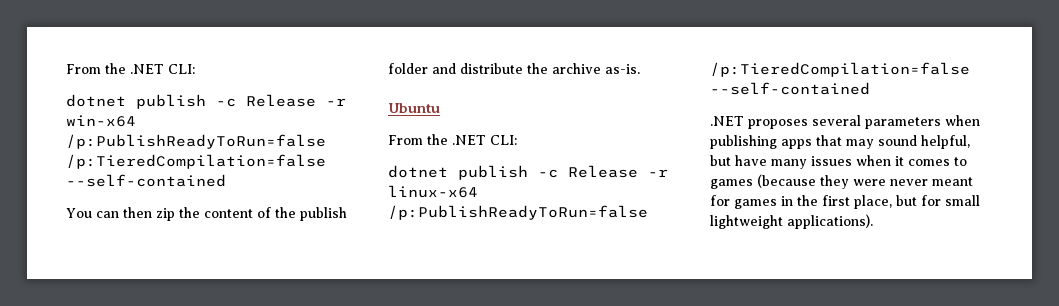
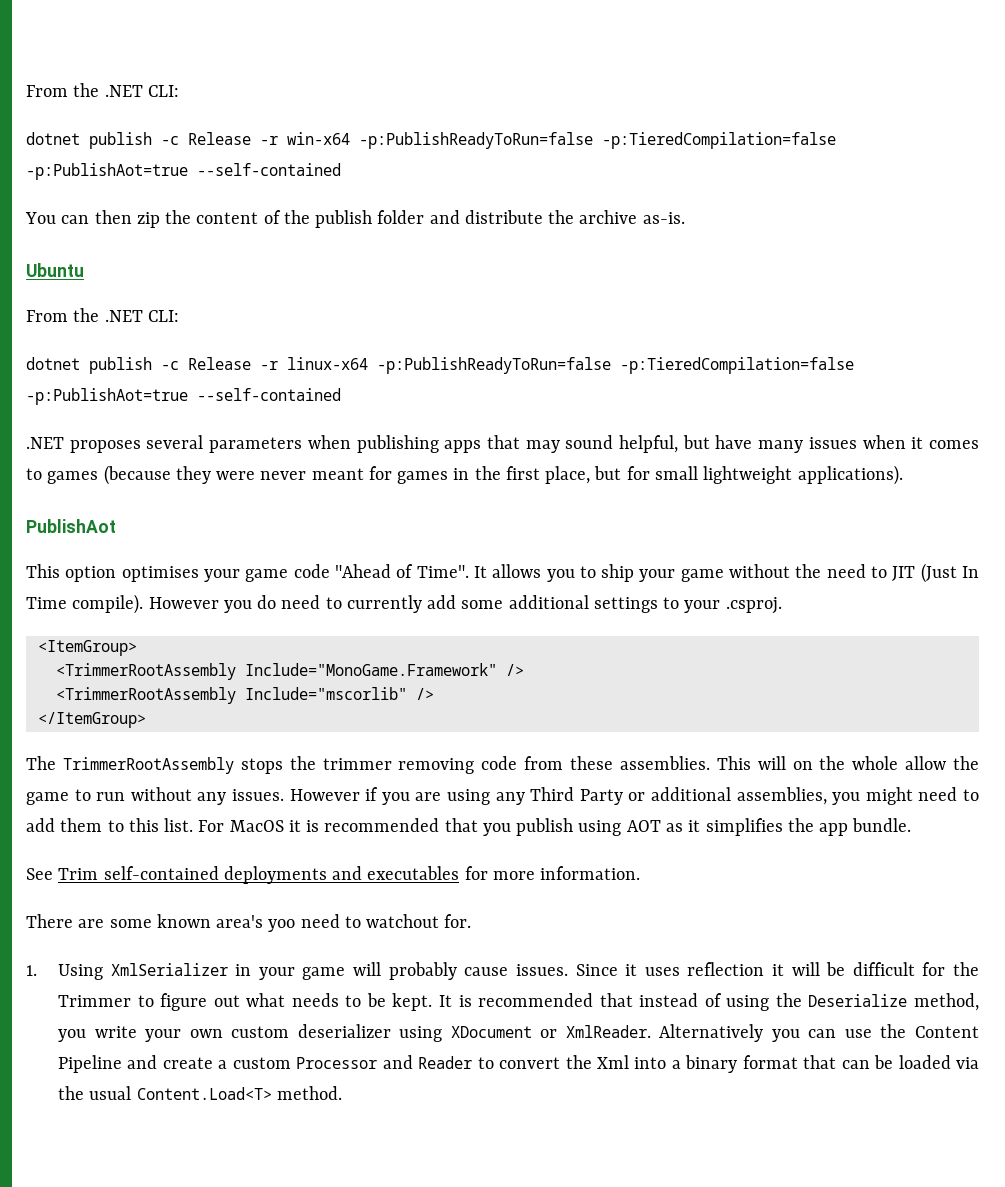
[66,134,326,149] [66,154,326,169] /p:PublishReadyToRun=false /p:TieredCompilation=false -> [359,132,836,149] [26,163,188,180] -p:PublishReadyToRun=false -p:TieredCompilation=false -p:PublishAot=true
[388,205,648,220] [710,62,970,77] /p:PublishReadyToRun=false /p:TieredCompilation=false -> [377,357,854,374] [26,388,188,405] -p:PublishReadyToRun=false -p:TieredCompilation=false -p:PublishAot=true
(873, 221) none -> [26,519,116,533] [26,563,980,583] [26,594,782,614] [37,640,137,656] [55,663,524,680] [55,687,434,704] [37,712,146,728] [26,756,979,774] [26,787,980,805] [26,818,912,836] [26,866,641,884] [26,914,472,932] [26,962,979,980] [57,993,979,1011] [57,1024,980,1042] [57,1055,980,1073] [57,1086,342,1100] // PublishAot // This option optimises your game code "Ahead of Time". It allows you to ship your game without the need to JIT (Just In Time compile). However you do need to currently add some additional settings to your .csproj. // <ItemGroup> // <TrimmerRootAssembly Include="MonoGame.Framework" /> // <TrimmerRootAssembly Include="mscorlib" /> // </ItemGroup> // The TrimmerRootAssembly stops the trimmer removing code from these assemblies. This will on the whole allow the game to run without any issues. However if you are using any Third Party or additional assemblies, you might need to add them to this list. For MacOS it is recommended that you publish using AOT as it simplifies the app bundle. // See Trim self-contained deployments and executables for more information. // There are some known area's yoo need to watchout for. // 1. Using XmlSerializer in your game will probably cause issues. Since it uses reflection it will be difficult for the Trimmer to figure out what needs to be kept. It is recommended that instead of using the Deserialize method, you write your own custom deserializer using XDocument or XmlReader. Alternatively you can use the Content Pipeline and create a custom Processor and Reader to convert the Xml into a binary format that can be loaded via the usual Content.Load<T> method.

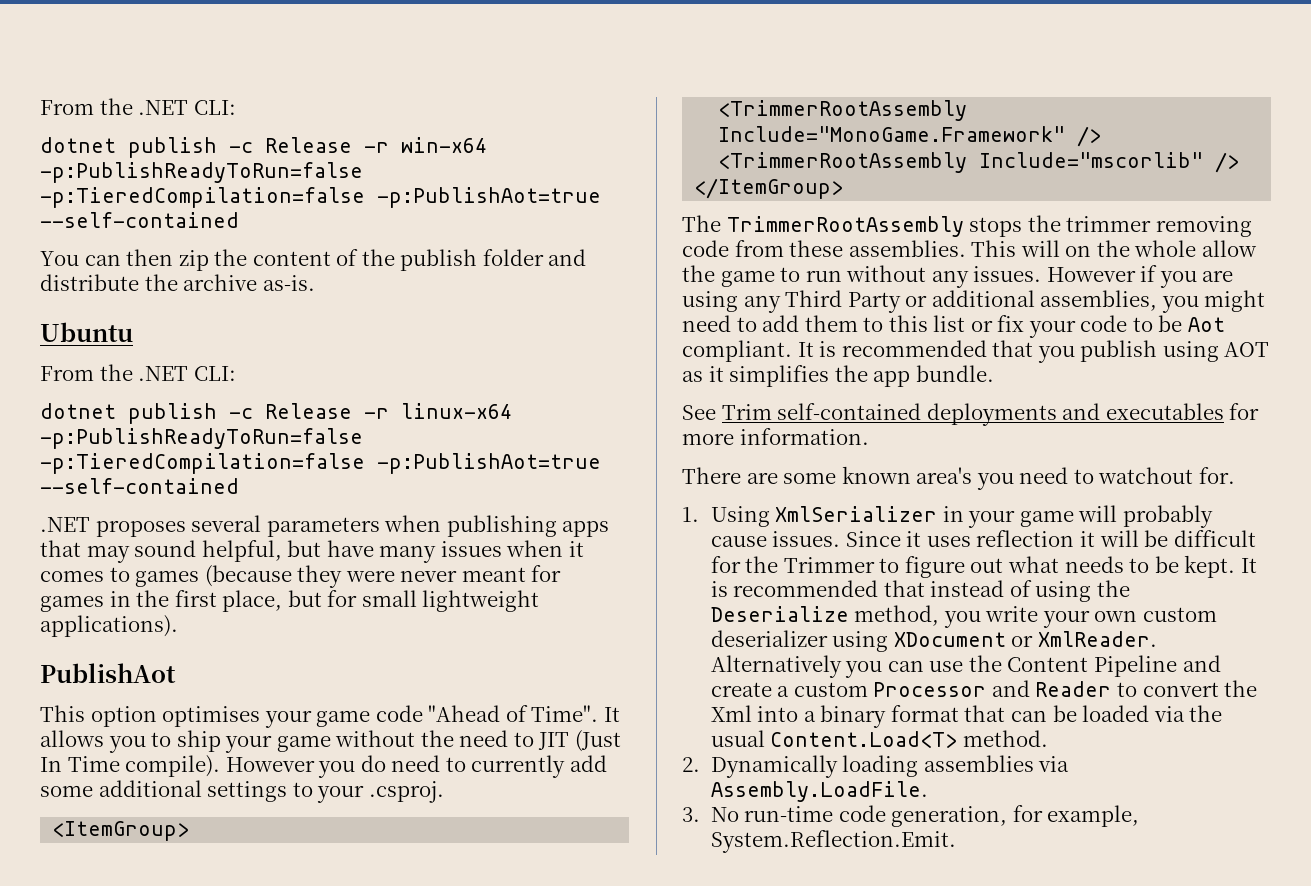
[164,818,301,832] list. For MacOS it -> [933,315,1225,338] [682,340,814,362] list or fix your code to be Aot compliant. It
[268,919,296,932] yoo -> [976,473,1014,490] you
(342, 1093) none -> [682,755,1070,778] [710,781,928,802] [682,805,1140,827] [710,830,956,853] // 2. Dynamically loading assemblies via Assembly.LoadFile. // 3. No run-time code generation, for example, System.Reflection.Emit.

